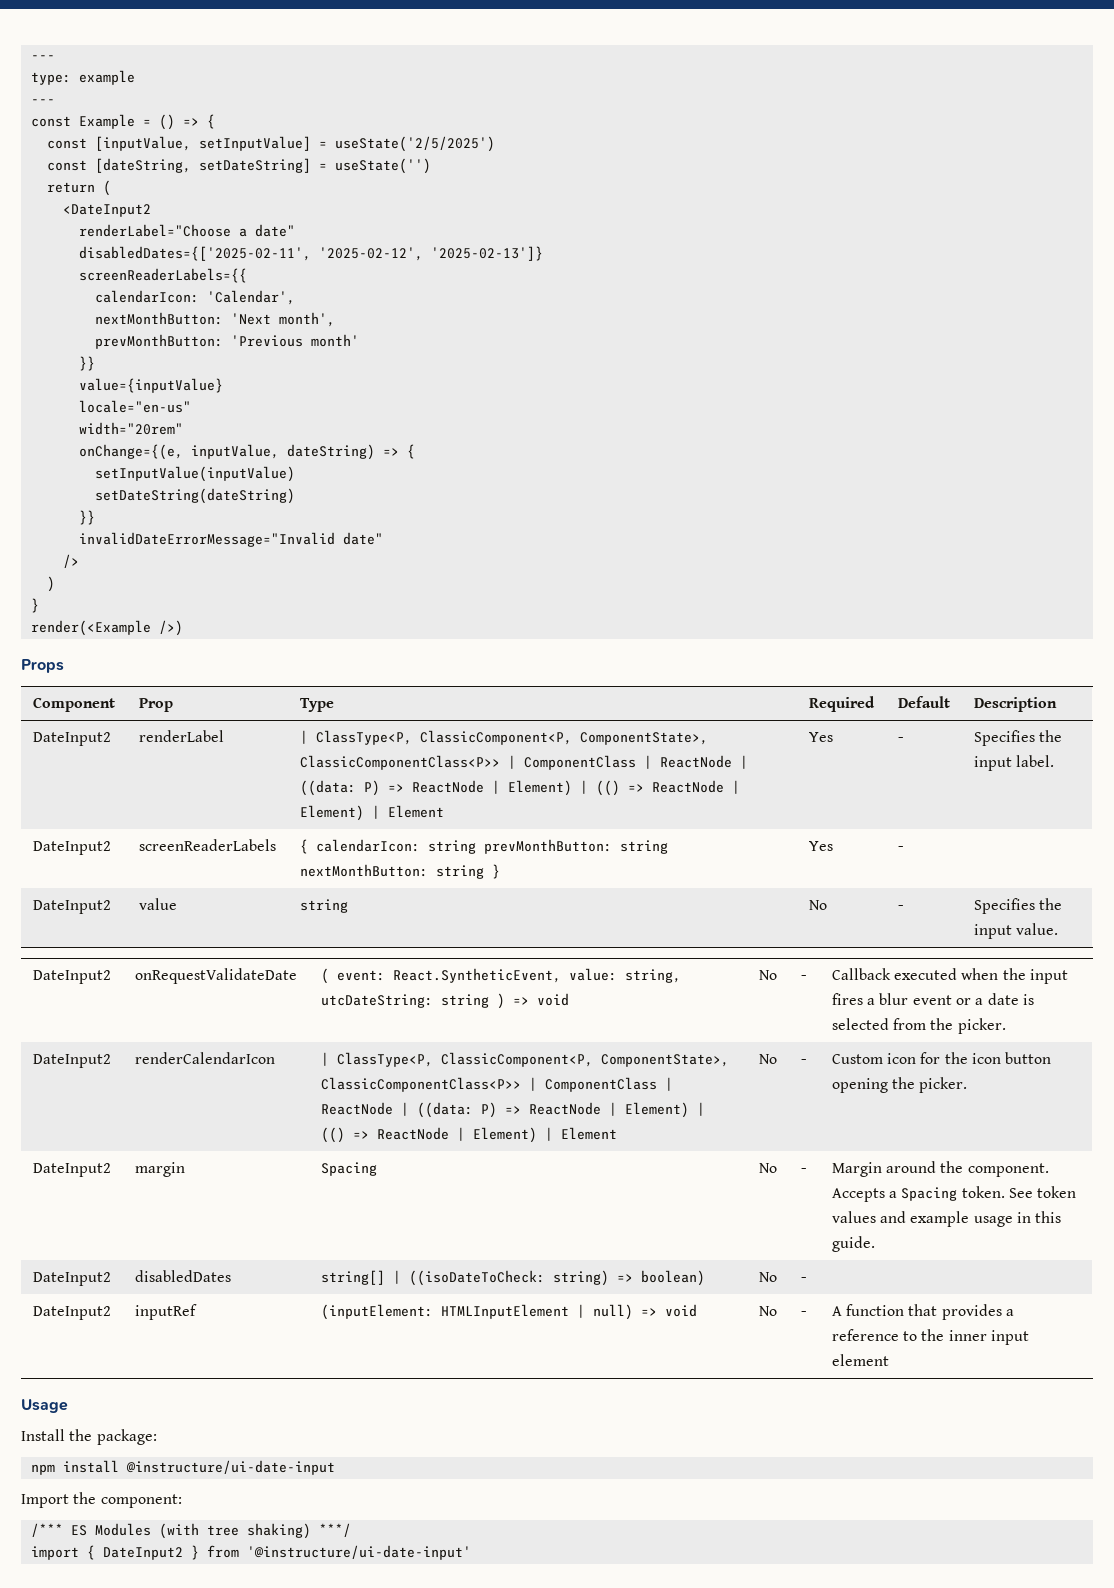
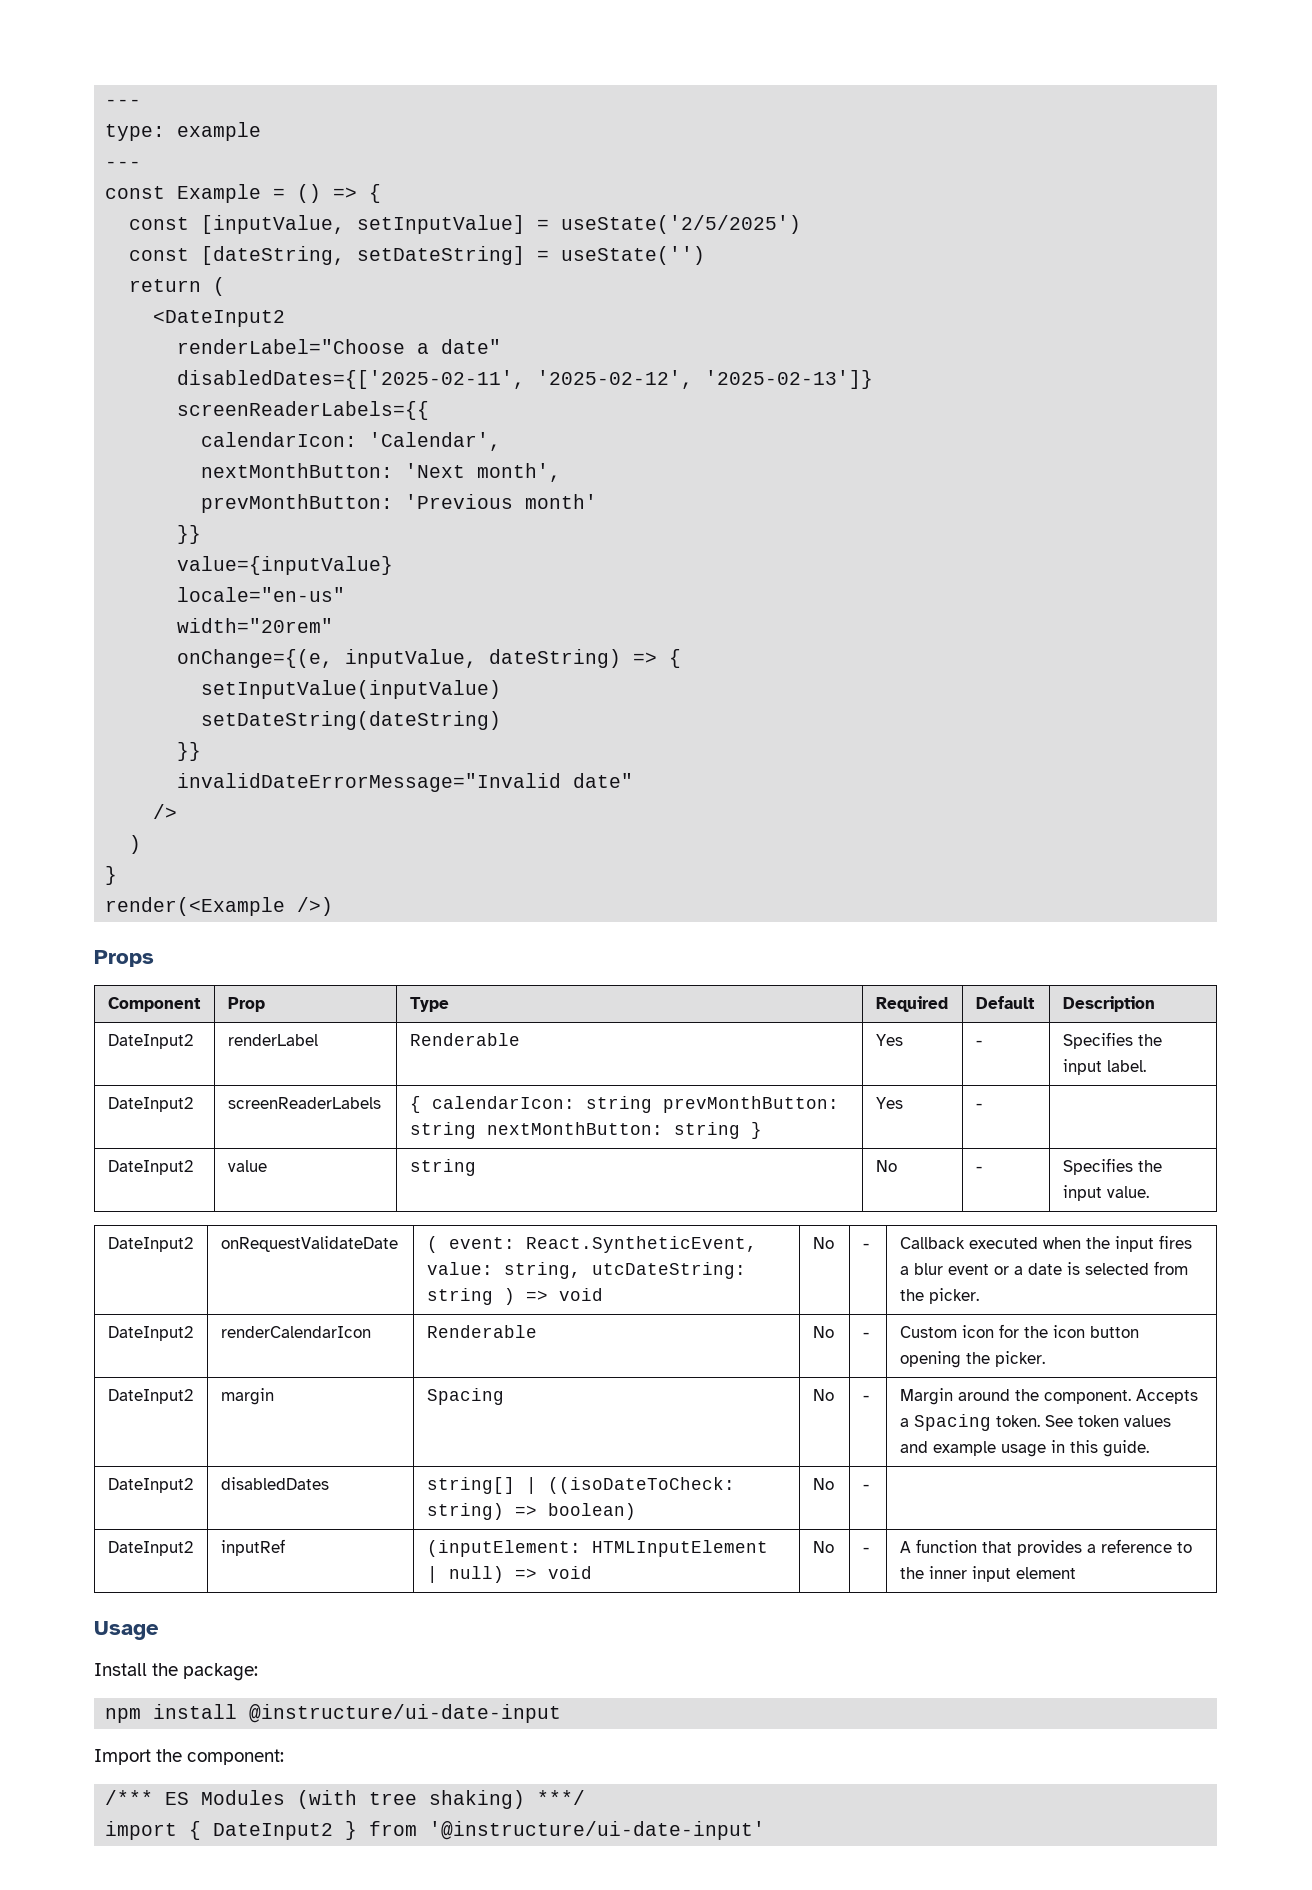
[299,730,708,745] [299,755,748,770] [299,780,740,796] [299,805,444,821] | ClassType<P, ClassicComponent<P, ComponentState>, ClassicComponentClass<P>> | ComponentClass | ReactNode | ((data: P) => ReactNode | Element) | (() => ReactNode | Element) | Element -> [409,1033,520,1046] Renderable
[320,1052,729,1067] [320,1077,673,1092] [320,1102,705,1118] [320,1127,617,1143] | ClassType<P, ClassicComponent<P, ComponentState>, ClassicComponentClass<P>> | ComponentClass | ReactNode | ((data: P) => ReactNode | Element) | (() => ReactNode | Element) | Element -> [426,1325,537,1338] Renderable

